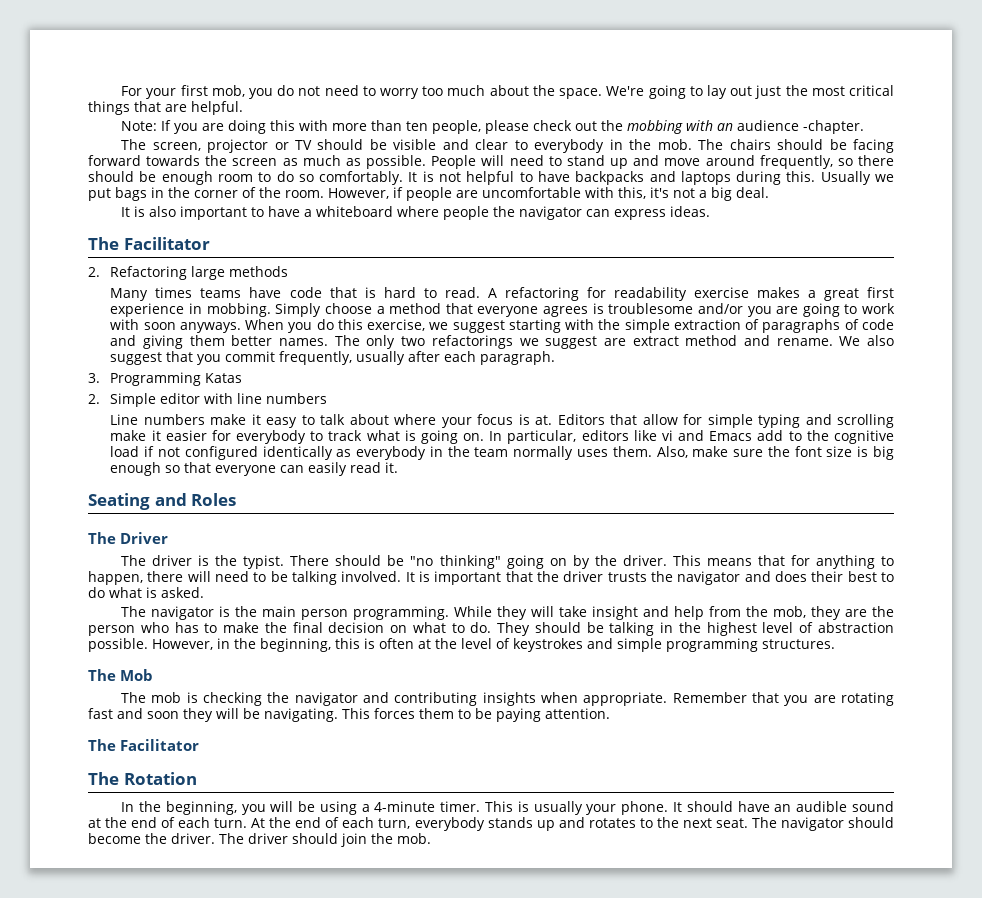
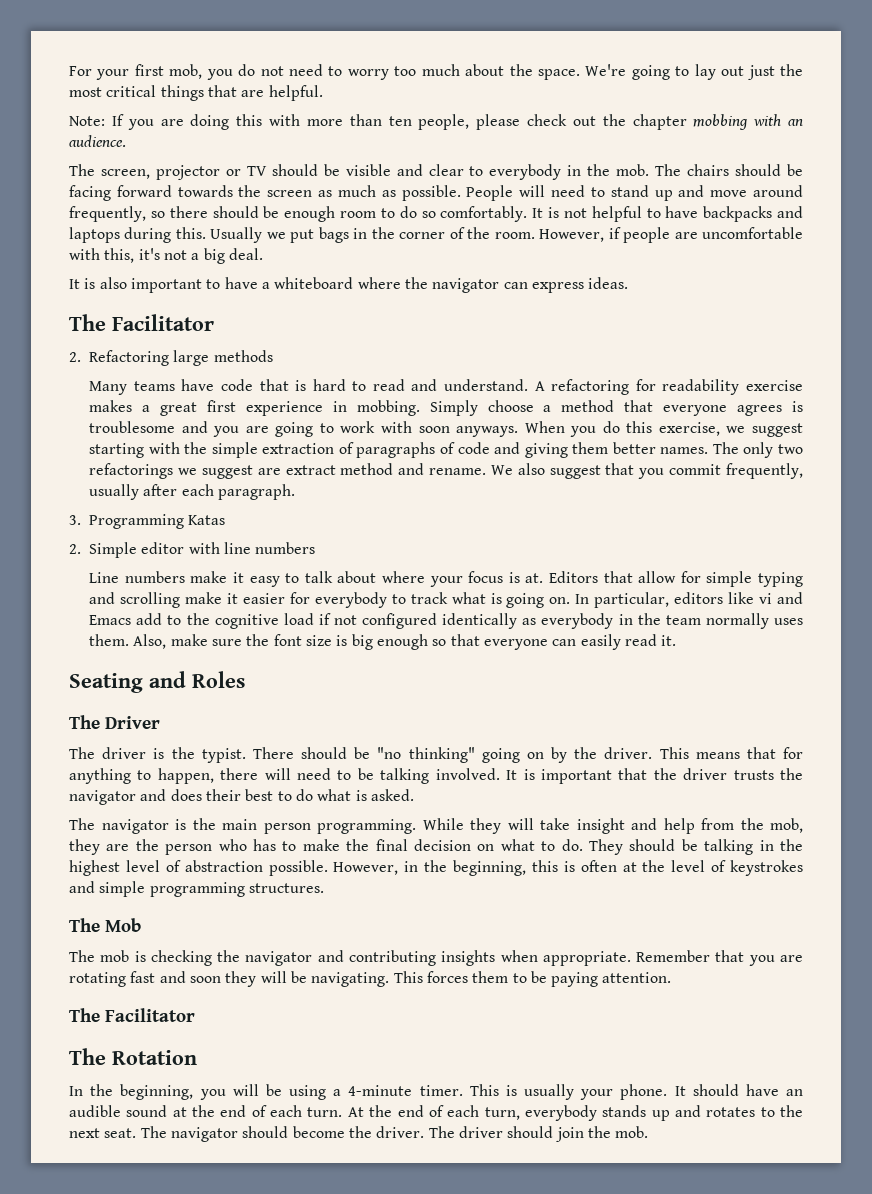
(624, 125) none -> [632,114,687,130] chapter
[737,120,865,134] audience -chapter. -> [69,135,126,147] audience.
[443,206,490,220] people -> (401, 283) none
[155,287,193,298] times -> (128, 388) none
[444,287,480,298] read. -> [372,379,529,391] read and understand.
[697,303,743,314] and/or -> [181,421,208,433] and

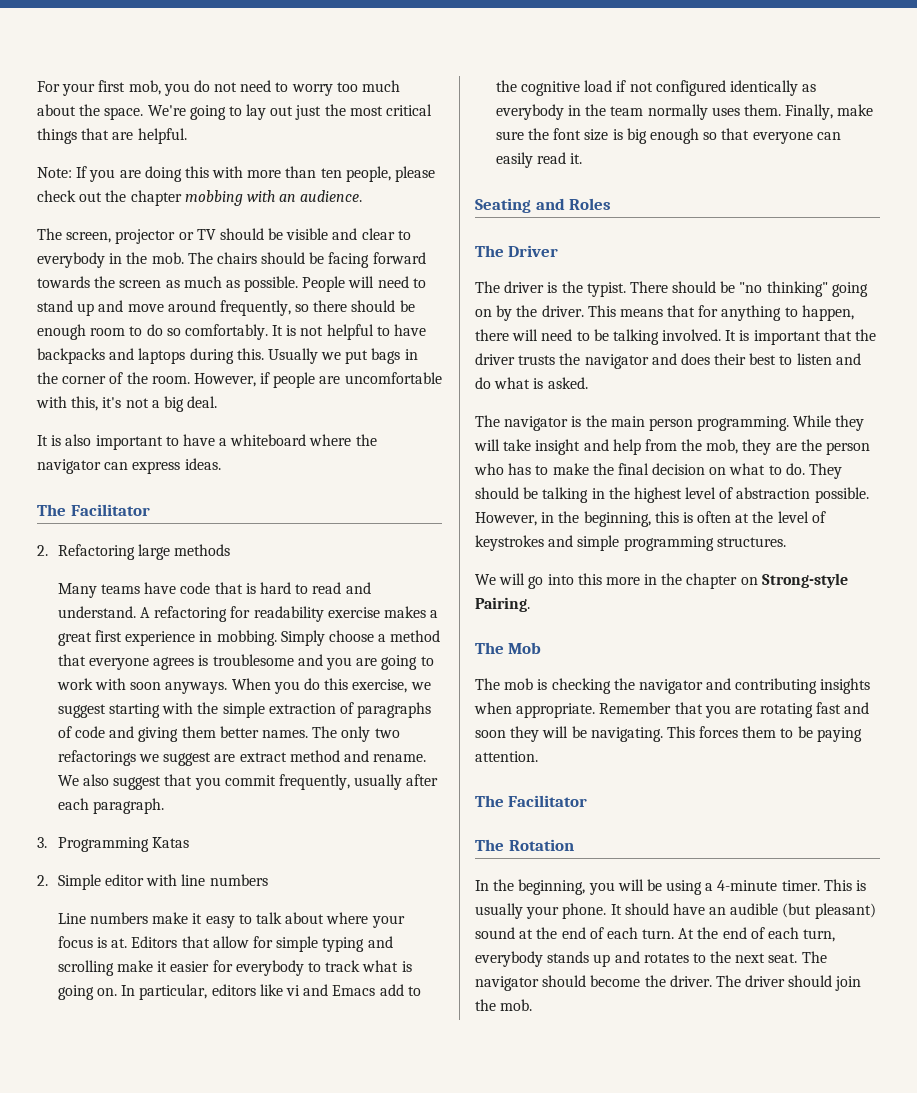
[133,634,167,649] Also, -> [785,104,834,120] Finally,
(292, 796) none -> [796,353,861,365] listen and
(324, 888) none -> [475,573,848,589] [475,597,530,612] // We will go into this more in the chapter on Strong-style Pairing.
(121, 1111) none -> [782,903,876,919] (but pleasant)

